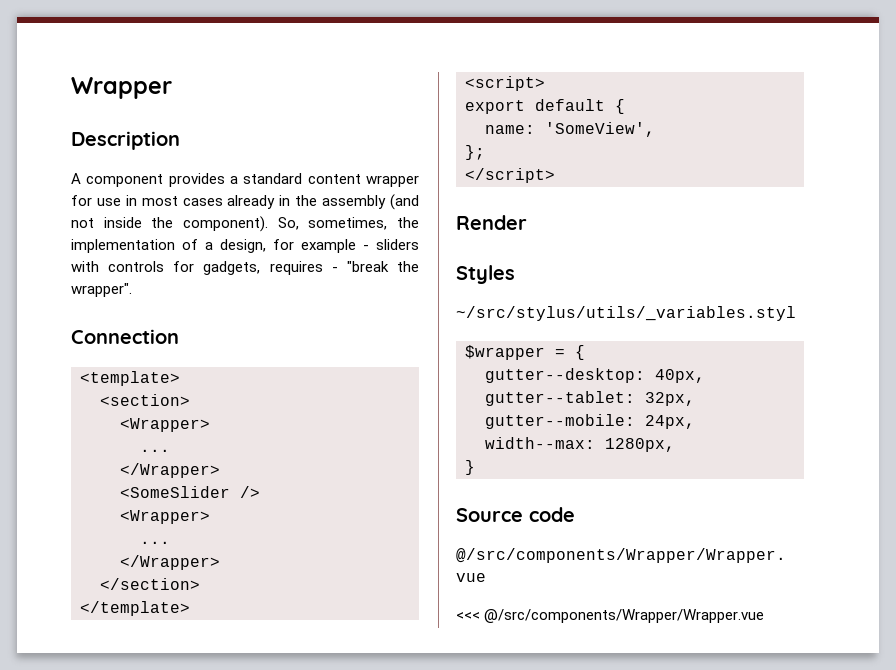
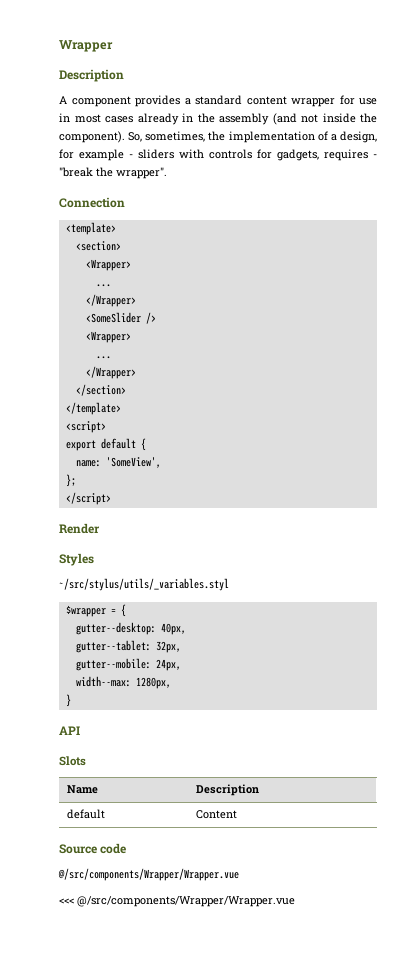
(475, 467) none -> [59,726,80,735] [59,756,86,766] [67,785,99,794] [196,784,260,796] [67,809,106,819] [196,810,238,819] // API // Slots // Name | Description // default | Content

